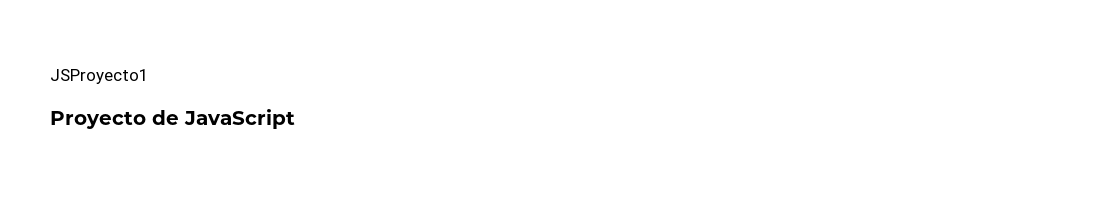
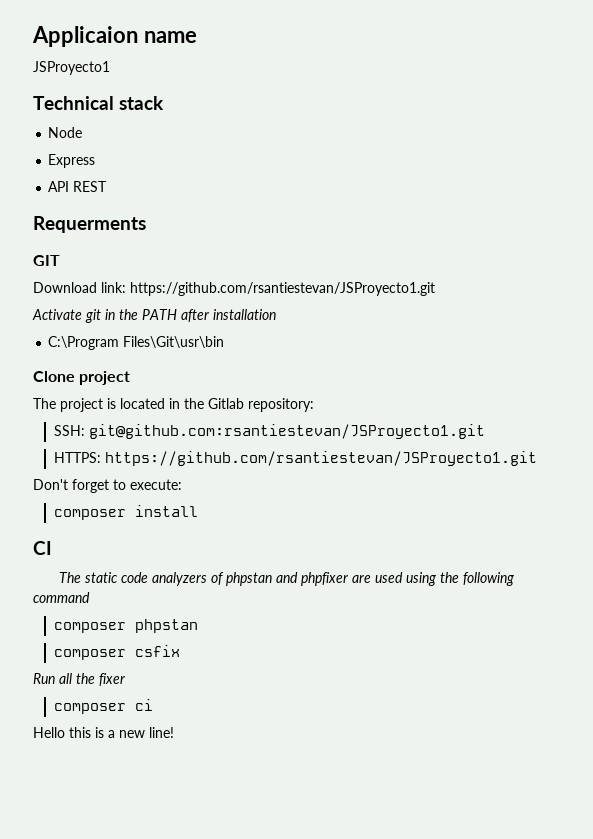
(50, 76) none -> [32,26,197,47] Applicaion name //
[50,109,295,129] Proyecto de JavaScript -> [33,96,165,110] [48,127,83,138] [48,154,96,168] [48,181,108,192] [33,216,146,233] [33,255,60,266] [33,282,435,296] [32,309,276,323] [48,336,225,350] [33,371,131,385] [33,398,314,412] [53,424,485,439] [53,451,537,466] [33,479,182,493] [53,505,198,520] [33,541,52,555] [59,572,515,586] [33,592,90,603] [53,619,198,633] [53,645,180,660] [33,673,125,686] [53,699,153,714] [33,727,174,738] Technical stack // Node // Express // API REST // Requerments // GIT // Download link: https://github.com/rsantiestevan/JSProyecto1.git // Activate git in the PATH after installation // C:\Program Files\Git\usr\bin // Clone project // The project is located in the Gitlab repository: // SSH: git@github.com:rsantiestevan/JSProyecto1.git // HTTPS: https://github.com/rsantiestevan/JSProyecto1.git // Don't forget to execute: // composer install // CI // The static code analyzers of phpstan and phpfixer are used using the following command // composer phpstan // composer csfix // Run all the fixer // composer ci // Hello this is a new line!

